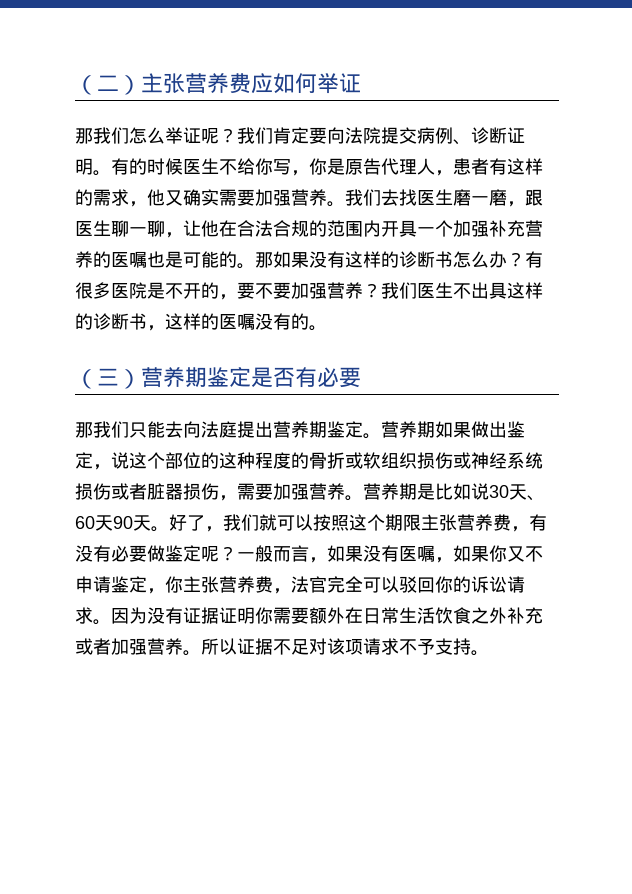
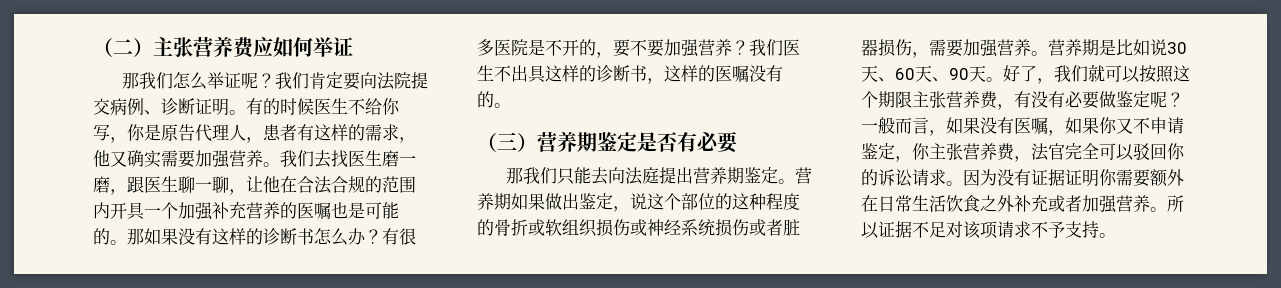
(113, 523) none -> [932,77,949,82] 、

